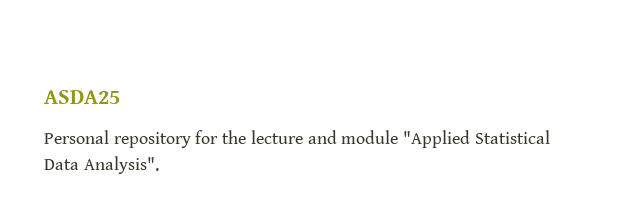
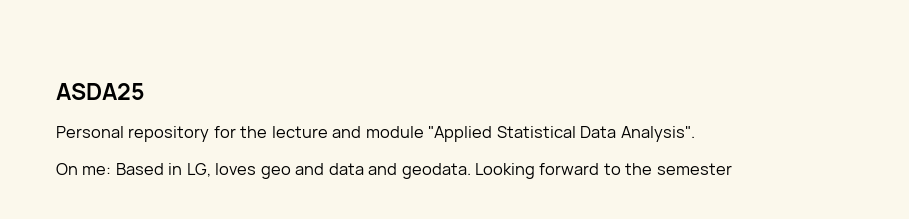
(159, 165) none -> [56,163,732,179] // On me: Based in LG, loves geo and data and geodata. Looking forward to the semester

